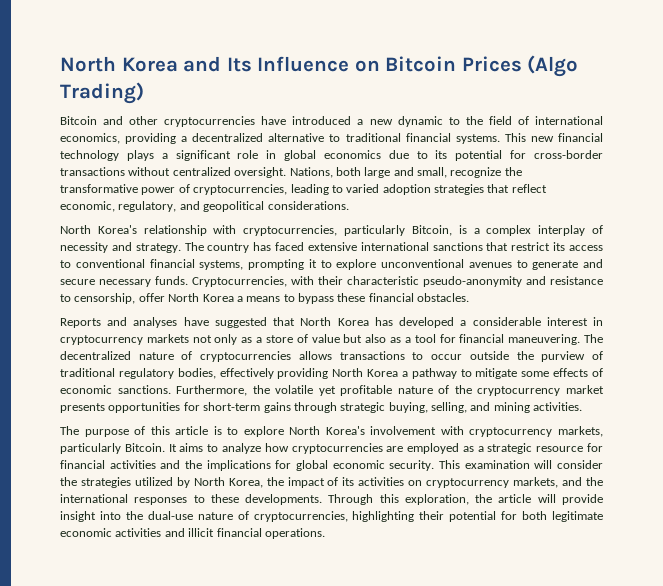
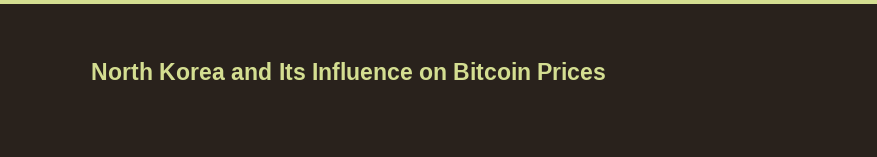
[527,55,579,77] [60,82,144,104] [60,116,604,127] [60,133,603,144] [60,150,604,161] [60,167,522,178] [60,184,547,195] [60,201,349,212] [60,225,603,236] [60,242,604,253] [60,259,603,270] [60,276,603,287] [60,293,470,304] [60,317,603,328] [60,334,603,345] [60,351,604,362] [60,368,604,379] [60,385,604,396] [60,402,583,413] [60,426,603,437] [60,443,603,454] [60,460,604,471] [60,477,603,488] [60,494,603,505] [60,511,604,522] [60,528,325,539] (Algo Trading) // Bitcoin and other cryptocurrencies have introduced a new dynamic to the field of international economics, providing a decentralized alternative to traditional financial systems. This new financial technology plays a significant role in global economics due to its potential for cross-border transactions without centralized oversight. Nations, both large and small, recognize the transformative power of cryptocurrencies, leading to varied adoption strategies that reflect economic, regulatory, and geopolitical considerations. // North Korea's relationship with cryptocurrencies, particularly Bitcoin, is a complex interplay of necessity and strategy. The country has faced extensive international sanctions that restrict its access to conventional financial systems, prompting it to explore unconventional avenues to generate and secure necessary funds. Cryptocurrencies, with their characteristic pseudo-anonymity and resistance to censorship, offer North Korea a means to bypass these financial obstacles. // Reports and analyses have suggested that North Korea has developed a considerable interest in cryptocurrency markets not only as a store of value but also as a tool for financial maneuvering. The decentralized nature of cryptocurrencies allows transactions to occur outside the purview of traditional regulatory bodies, effectively providing North Korea a pathway to mitigate some effects of economic sanctions. Furthermore, the volatile yet profitable nature of the cryptocurrency market presents opportunities for short-term gains through strategic buying, selling, and mining activities. // The purpose of this article is to explore North Korea's involvement with cryptocurrency markets, particularly Bitcoin. It aims to analyze how cryptocurrencies are employed as a strategic resource for financial activities and the implications for global economic security. This examination will consider the strategies utilized by North Korea, the impact of its activities on cryptocurrency markets, and the international responses to these developments. Through this exploration, the article will provide insight into the dual-use nature of cryptocurrencies, highlighting their potential for both legitimate economic activities and illicit financial operations. -> (607, 71) none

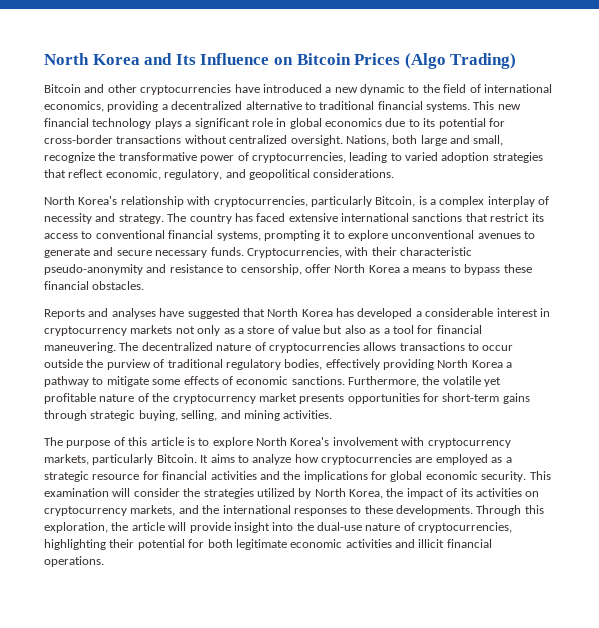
(607, 71) none -> [404,53,517,69] [44,84,552,95] [44,101,521,112] [44,118,505,129] [44,135,504,146] [44,152,543,163] [44,169,395,180] [44,196,550,207] [44,213,544,224] [44,230,536,241] [44,247,472,258] [44,264,532,275] [44,281,145,290] [44,308,550,319] [44,325,482,336] [44,342,514,353] [44,359,513,370] [44,376,502,387] [44,393,530,404] [44,410,333,421] [44,437,511,448] [44,454,512,465] [44,471,551,482] [44,488,540,499] [44,505,544,516] [44,522,513,533] [44,539,492,550] [44,556,104,567] (Algo Trading) // Bitcoin and other cryptocurrencies have introduced a new dynamic to the field of international economics, providing a decentralized alternative to traditional financial systems. This new financial technology plays a significant role in global economics due to its potential for cross-border transactions without centralized oversight. Nations, both large and small, recognize the transformative power of cryptocurrencies, leading to varied adoption strategies that reflect economic, regulatory, and geopolitical considerations. // North Korea's relationship with cryptocurrencies, particularly Bitcoin, is a complex interplay of necessity and strategy. The country has faced extensive international sanctions that restrict its access to conventional financial systems, prompting it to explore unconventional avenues to generate and secure necessary funds. Cryptocurrencies, with their characteristic pseudo-anonymity and resistance to censorship, offer North Korea a means to bypass these financial obstacles. // Reports and analyses have suggested that North Korea has developed a considerable interest in cryptocurrency markets not only as a store of value but also as a tool for financial maneuvering. The decentralized nature of cryptocurrencies allows transactions to occur outside the purview of traditional regulatory bodies, effectively providing North Korea a pathway to mitigate some effects of economic sanctions. Furthermore, the volatile yet profitable nature of the cryptocurrency market presents opportunities for short-term gains through strategic buying, selling, and mining activities. // The purpose of this article is to explore North Korea's involvement with cryptocurrency markets, particularly Bitcoin. It aims to analyze how cryptocurrencies are employed as a strategic resource for financial activities and the implications for global economic security. This examination will consider the strategies utilized by North Korea, the impact of its activities on cryptocurrency markets, and the international responses to these developments. Through this exploration, the article will provide insight into the dual-use nature of cryptocurrencies, highlighting their potential for both legitimate economic activities and illicit financial operations.

